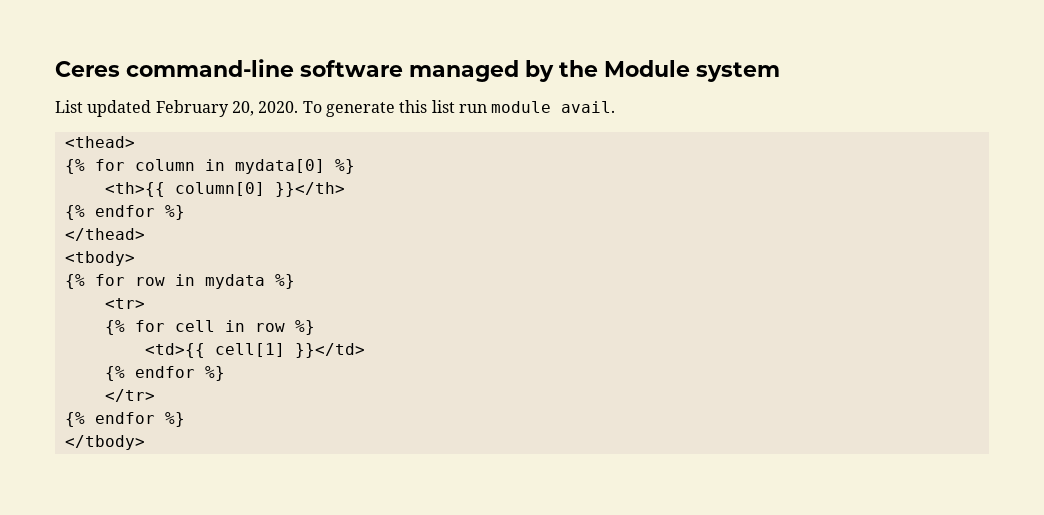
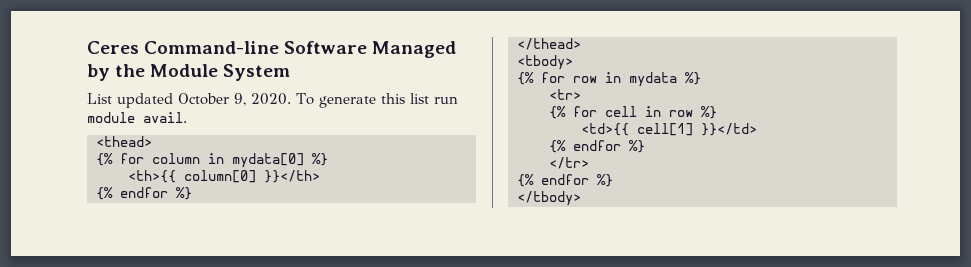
[126,59,519,82] command-line software managed -> [144,41,457,58] Command-line Software Managed
[696,62,780,82] system -> [223,64,291,81] System
[155,100,254,117] February 20, -> [178,93,246,106] October 9,

